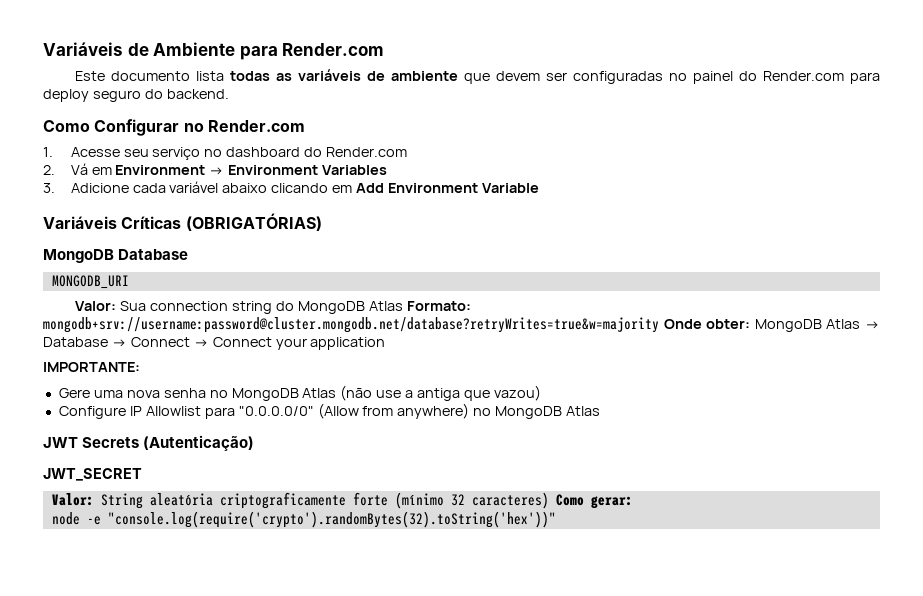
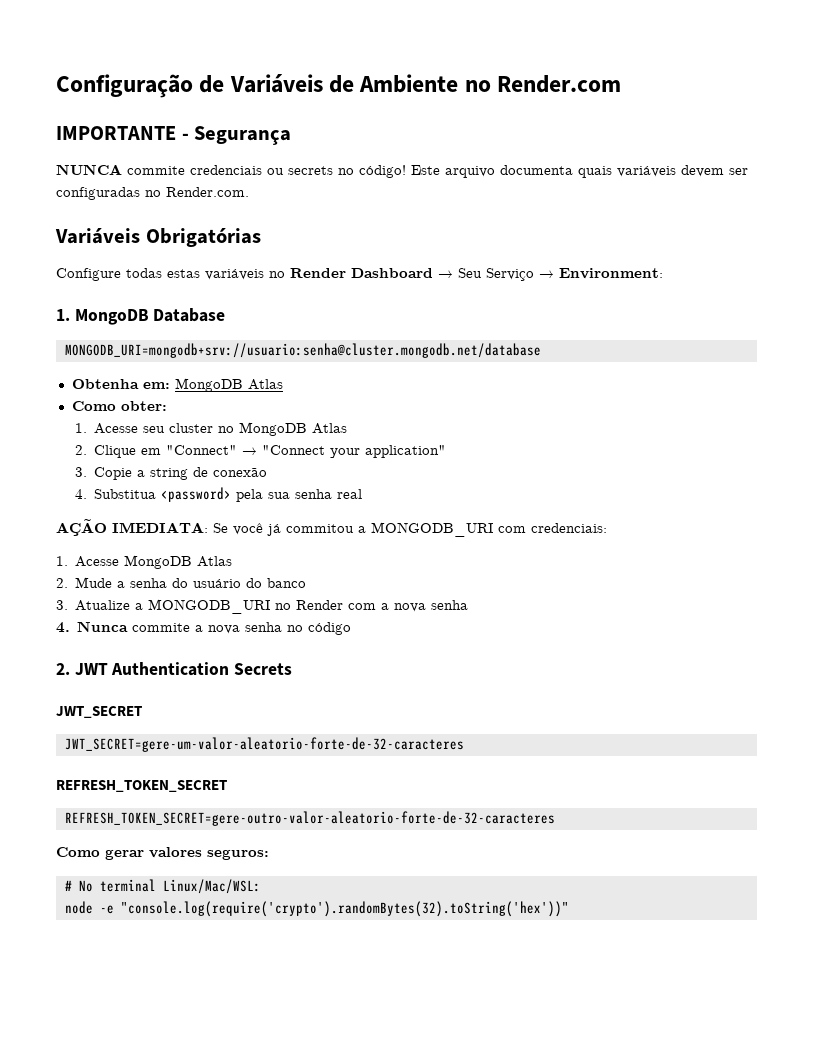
(43, 49) none -> [56,74,225,98] Configuração de
[239,43,385,60] [75,69,880,84] [43,89,229,102] [43,119,305,136] [43,147,408,160] [43,163,388,175] [43,181,539,193] [43,213,322,231] [43,249,189,263] [51,275,129,289] [75,301,471,314] [43,317,881,333] [43,337,386,350] [43,362,140,372] [58,385,541,401] [58,403,601,419] [43,437,78,448] para Render.com // Este documento lista todas as variáveis de ambiente que devem ser configuradas no painel do Render.com para deploy seguro do backend. // Como Configurar no Render.com // 1. Acesse seu serviço no dashboard do Render.com // 2. Vá em Environment → Environment Variables // 3. Adicione cada variável abaixo clicando em Add Environment Variable // Variáveis Críticas (OBRIGATÓRIAS) // MongoDB Database // MONGODB_URI // Valor: Sua connection string do MongoDB Atlas Formato: mongodb+srv://username:password@cluster.mongodb.net/database?retryWrites=true&w=majority Onde obter: MongoDB Atlas → Database → Connect → Connect your application // IMPORTANTE: // Gere uma nova senha no MongoDB Atlas (não use a antiga que vazou) // Configure IP Allowlist para "0.0.0.0/0" (Allow from anywhere) no MongoDB Atlas // JWT -> [464,75,622,93] [56,126,292,145] [56,164,748,178] [56,187,249,200] [55,228,261,247] [56,268,663,281] [56,308,226,325] [64,343,541,358] [71,378,283,392] [71,401,167,411] [74,422,348,436] [74,445,447,458] [74,467,268,480] [74,487,363,502] [56,519,607,537] [56,555,233,569] [56,577,307,588] [56,599,469,614] [56,621,352,635] [56,662,230,676] no Render.com // IMPORTANTE - Segurança // NUNCA commite credenciais ou secrets no código! Este arquivo documenta quais variáveis devem ser configuradas no Render.com. // Variáveis Obrigatórias // Configure todas estas variáveis no Render Dashboard → Seu Serviço → Environment: // 1. MongoDB Database // MONGODB_URI=mongodb+srv://usuario:senha@cluster.mongodb.net/database // Obtenha em: MongoDB Atlas // Como obter: // 1. Acesse seu cluster no MongoDB Atlas // 2. Clique em "Connect" → "Connect your application" // 3. Copie a string de conexão // 4. Substitua <password> pela sua senha real // AÇÃO IMEDIATA: Se você já commitou a MONGODB_URI com credenciais: // 1. Acesse MongoDB Atlas // 2. Mude a senha do usuário do banco // 3. Atualize a MONGODB_URI no Render com a nova senha // 4. Nunca commite a nova senha no código // 2. JWT Authentication
[143,435,255,451] (Autenticação) -> (293, 669) none
[51,492,633,509] Valor: String aleatória criptograficamente forte (mínimo 32 caracteres) Como gerar: -> [64,737,464,752] [56,780,227,792] [64,811,555,826] [56,847,269,860] [64,879,261,894] JWT_SECRET=gere-um-valor-aleatorio-forte-de-32-caracteres // REFRESH_TOKEN_SECRET // REFRESH_TOKEN_SECRET=gere-outro-valor-aleatorio-forte-de-32-caracteres // Como gerar valores seguros: // # No terminal Linux/Mac/WSL:

